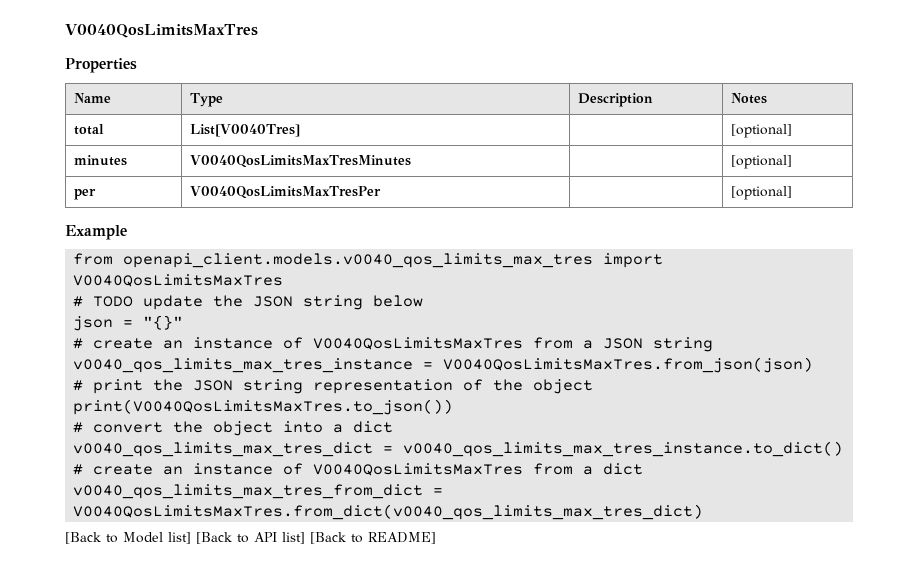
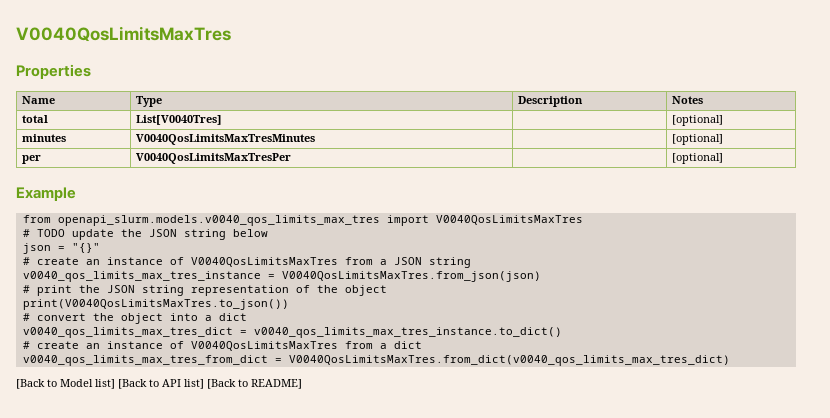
[123,253,594,268] openapi_client.models.v0040_qos_limits_max_tres -> [57,215,380,226] openapi_slurm.models.v0040_qos_limits_max_tres

